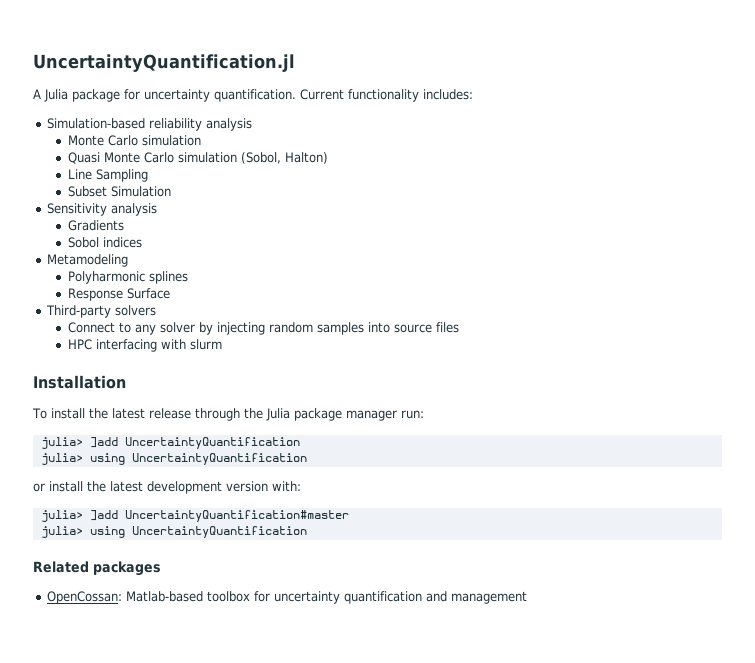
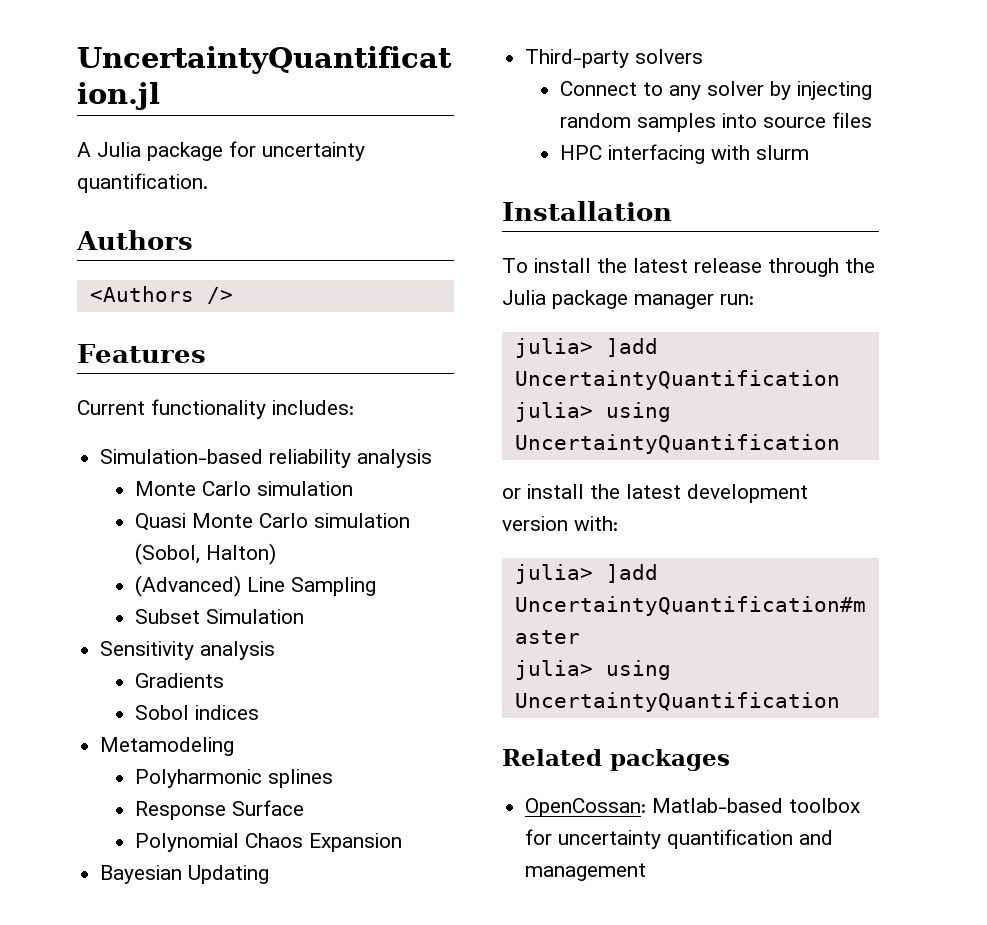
(296, 95) none -> [76,230,193,250] [89,286,233,304] [77,344,206,363] // Authors // <Authors /> // Features //
(328, 158) none -> [135,575,242,597] (Advanced)
(170, 293) none -> [135,833,403,852] [100,865,270,884] // Polynomial Chaos Expansion // Bayesian Updating

